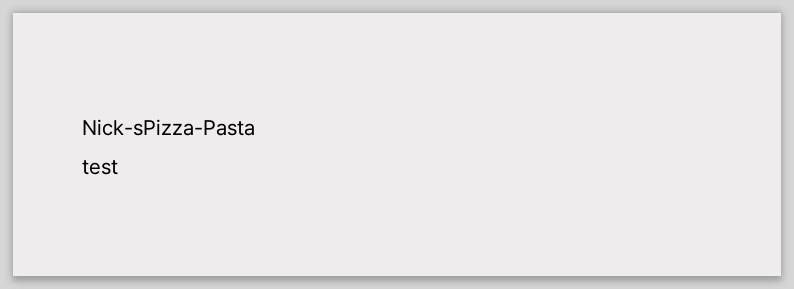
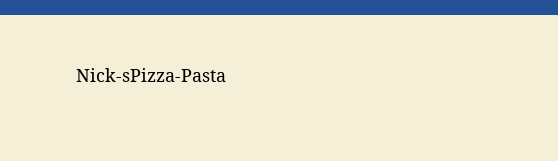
[82,160,118,175] // test -> (226, 75) none

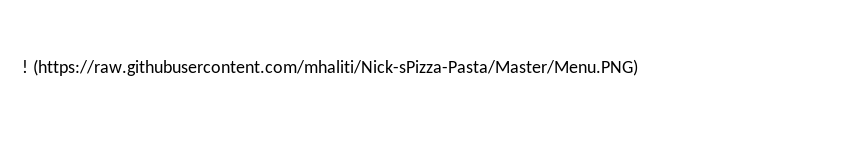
[76,68,226,82] Nick-sPizza-Pasta -> [22,59,638,76] ! (https://raw.githubusercontent.com/mhaliti/Nick-sPizza-Pasta/Master/Menu.PNG)

